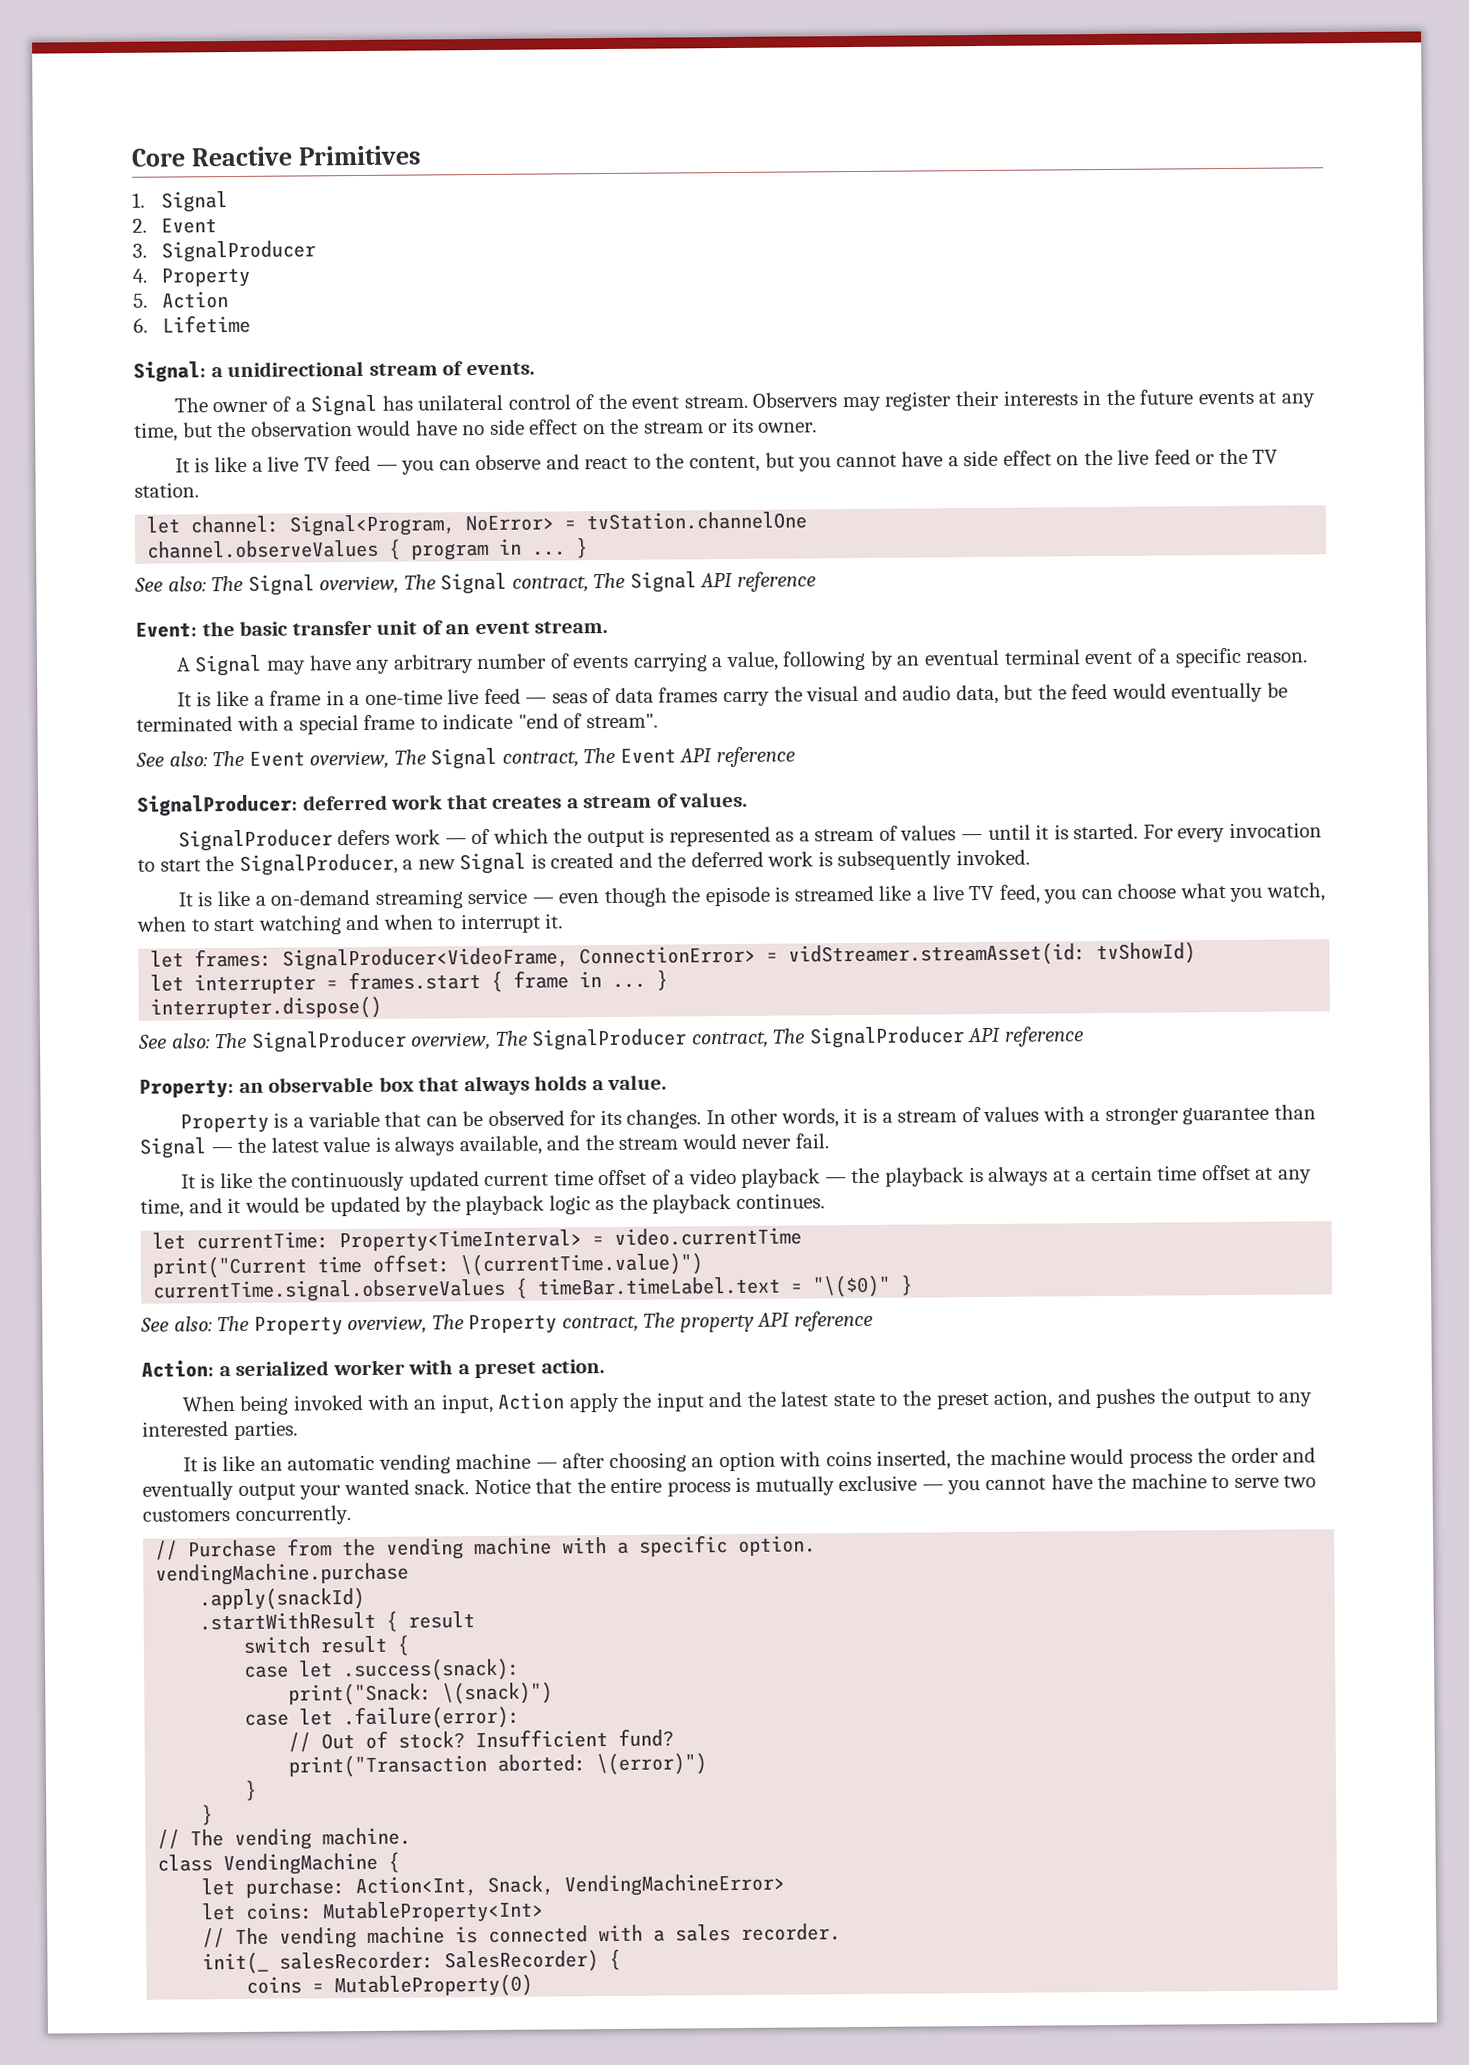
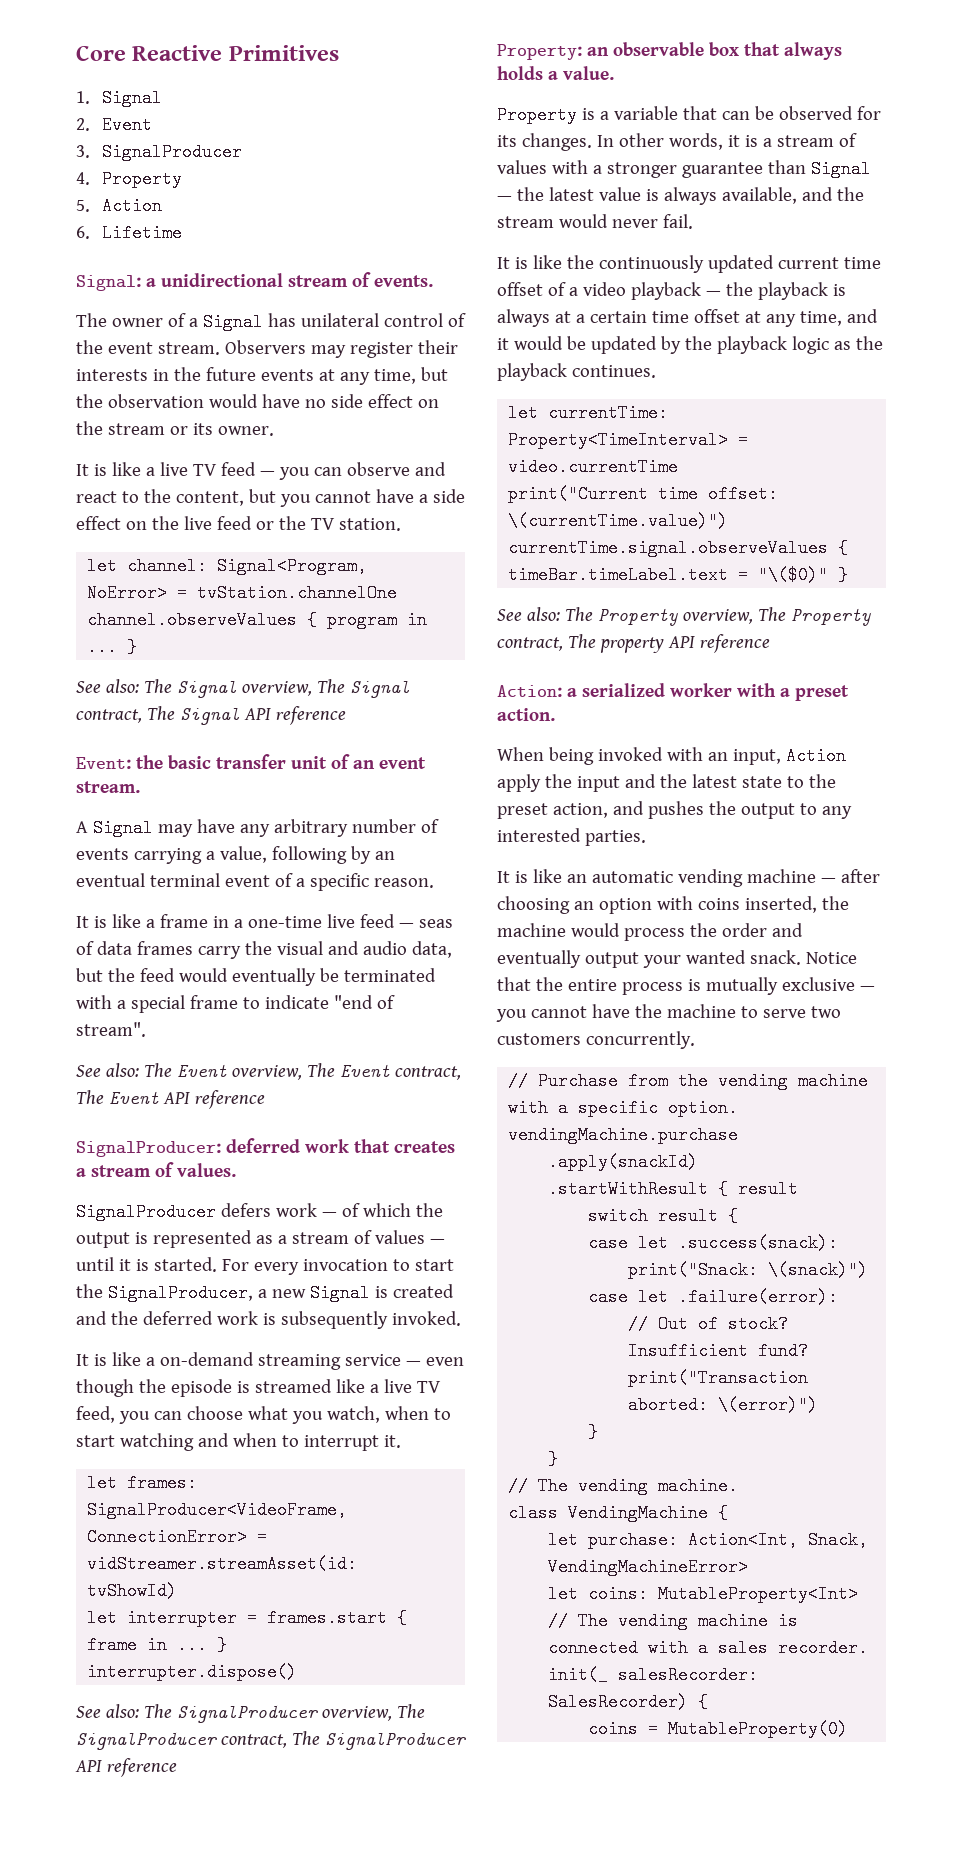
[430,747,498,770] Signal -> [339,1064,390,1077] Event

